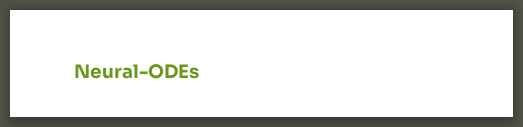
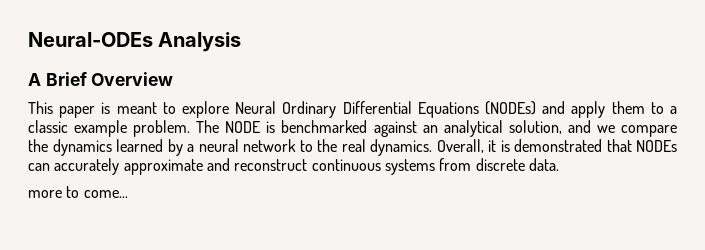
(199, 71) none -> [158,32,242,52] [28,72,174,86] [28,101,678,118] [28,120,678,137] [28,139,677,156] [28,158,559,175] [28,186,128,198] Analysis // A Brief Overview // This paper is meant to explore Neural Ordinary Differential Equations (NODEs) and apply them to a classic example problem. The NODE is benchmarked against an analytical solution, and we compare the dynamics learned by a neural network to the real dynamics. Overall, it is demonstrated that NODEs can accurately approximate and reconstruct continuous systems from discrete data. // more to come...

